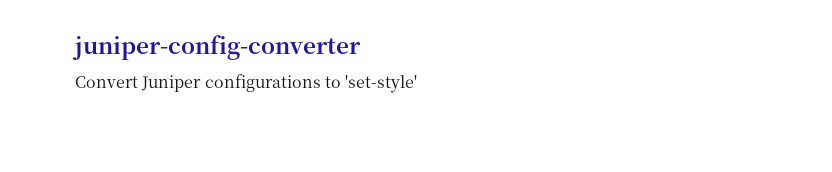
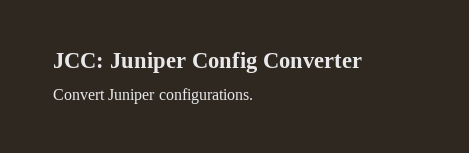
[72,35,361,60] juniper-config-converter -> [53,52,363,73] JCC: Juniper Config Converter
[204,74,418,93] configurations to 'set-style' -> [158,88,253,104] configurations.

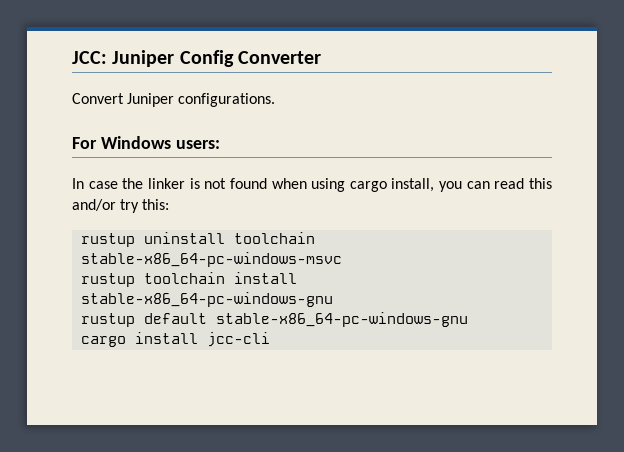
(253, 96) none -> [72,136,220,149] [72,178,553,192] [72,199,170,213] [81,232,316,247] [81,252,343,267] [81,272,298,287] [81,292,334,307] [81,312,469,327] [81,332,271,347] // For Windows users: // In case the linker is not found when using cargo install, you can read this and/or try this: // rustup uninstall toolchain stable-x86_64-pc-windows-msvc // rustup toolchain install stable-x86_64-pc-windows-gnu // rustup default stable-x86_64-pc-windows-gnu // cargo install jcc-cli

